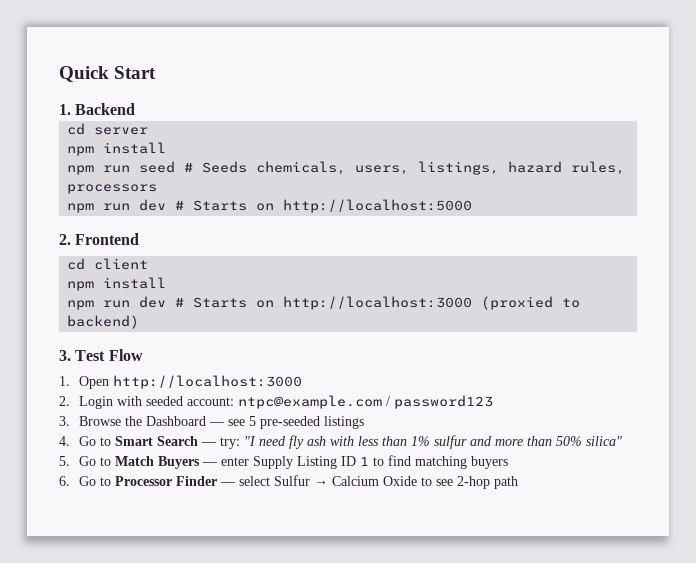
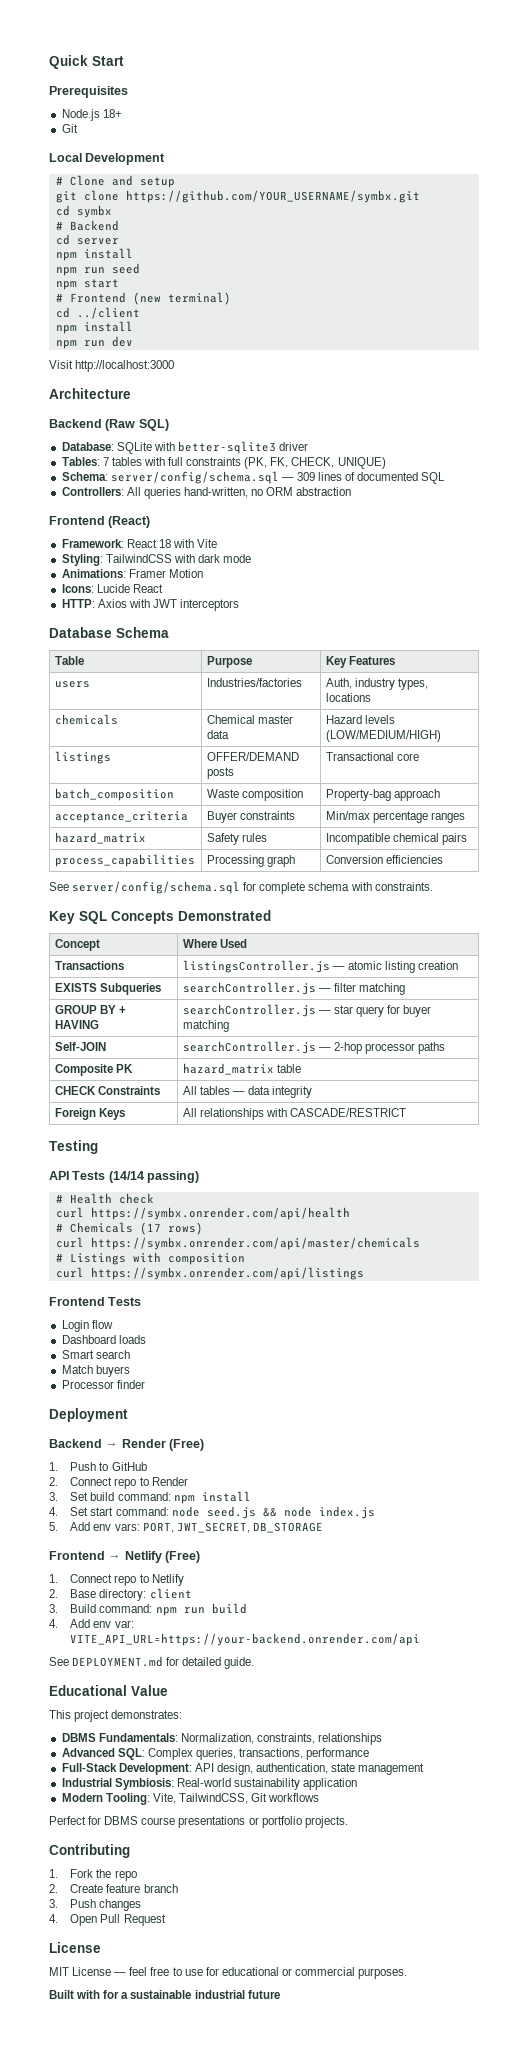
[59,104,71,115] 1. -> [49,86,128,98] [61,109,122,121] [61,124,78,133] [49,153,166,165] [55,175,175,188] [55,190,420,203] [55,205,112,218] [55,221,63,230] Prerequisites // Node.js 18+ // Git // Local Development // # Clone and setup // git clone https://github.com/YOUR_USERNAME/symbx.git // cd symbx // #
[184,161,626,175] [67,184,158,194] [67,199,473,213] [59,233,140,245] [67,258,149,270] # Seeds chemicals, users, listings, hazard rules, processors // npm run dev # Starts on http://localhost:5000 // 2. Frontend // cd client -> [55,279,119,290] [55,292,231,305] [55,307,140,319] // npm start // # Frontend (new terminal) // cd ../client
[175,296,581,310] [67,315,140,329] [59,349,143,361] [59,375,303,389] [59,395,494,409] [59,416,365,429] [59,435,623,449] [59,455,509,469] [59,475,519,489] # Starts on http://localhost:3000 (proxied to backend) // 3. Test Flow // 1. Open http://localhost:3000 // 2. Login with seeded account: ntpc@example.com / password123 // 3. Browse the Dashboard — see 5 pre-seeded listings // 4. Go to Smart Search — try: "I need fly ash with less than 1% sulfur and more than 50% silica" // 5. Go to Match Buyers — enter Supply Listing ID 1 to find matching buyers // 6. Go to Processor Finder — select Sulfur → Calcium Oxide to see 2-hop path -> [49,360,175,372] [49,388,131,399] [49,419,169,431] [61,441,309,454] [61,457,386,469] [61,471,446,484] [61,487,352,499] [49,516,151,528] [61,539,218,548] [61,554,252,566] [61,569,203,578] [61,584,163,593] [61,599,240,611] [49,627,169,638] [54,656,84,665] [206,656,252,668] [325,656,395,668] [54,681,90,688] [206,678,302,687] [325,678,428,690] [325,693,371,702] [54,714,118,725] [206,715,293,724] [206,730,229,739] [325,715,395,724] [325,730,441,742] [54,751,111,764] [206,752,299,761] [206,767,234,779] [325,752,419,761] [54,788,174,801] [206,789,303,801] [325,789,440,801] [54,811,188,823] [206,811,295,823] [325,811,465,823] [54,832,146,844] [206,833,267,845] [325,833,467,845] [54,854,195,867] [206,855,295,867] [325,855,443,864] [49,881,433,894] [49,910,271,924] [54,939,100,951] [182,939,247,948] [54,961,124,970] [182,960,459,973] [54,983,161,995] [182,982,406,995] [54,1005,126,1014] [54,1020,99,1029] [182,1004,432,1017] [182,1020,229,1032] [54,1042,106,1051] [182,1041,446,1054] [54,1064,133,1076] [182,1063,301,1075] [54,1086,160,1095] [182,1086,313,1098] [54,1108,125,1120] [182,1108,407,1120] [49,1140,98,1154] [49,1171,200,1183] [55,1193,154,1204] [55,1207,350,1220] [55,1222,203,1235] [55,1237,420,1250] [55,1252,245,1265] [55,1267,364,1280] [49,1297,142,1306] [61,1320,113,1332] [61,1335,146,1344] [61,1350,130,1359] [61,1365,130,1377] [61,1380,145,1389] [49,1408,128,1422] [49,1439,205,1451] [49,1462,147,1471] [49,1477,188,1489] [49,1491,251,1504] [49,1506,375,1519] [49,1522,323,1533] [49,1551,201,1563] [49,1574,184,1586] [49,1588,192,1601] [49,1603,247,1616] [49,1619,134,1628] [70,1633,421,1646] [49,1656,255,1669] [49,1685,168,1696] [49,1710,183,1722] [61,1733,383,1745] [61,1748,370,1760] [61,1763,425,1775] [61,1778,358,1790] [61,1793,320,1805] [49,1816,348,1828] [49,1844,130,1858] [49,1869,137,1881] [49,1884,178,1893] [49,1899,142,1911] [49,1914,166,1926] [49,1942,101,1953] [49,1967,408,1979] [49,1990,280,1999] // Visit http://localhost:3000 // Architecture // Backend (Raw SQL) // Database: SQLite with better-sqlite3 driver // Tables: 7 tables with full constraints (PK, FK, CHECK, UNIQUE) // Schema: server/config/schema.sql — 309 lines of documented SQL // Controllers: All queries hand-written, no ORM abstraction // Frontend (React) // Framework: React 18 with Vite // Styling: TailwindCSS with dark mode // Animations: Framer Motion // Icons: Lucide React // HTTP: Axios with JWT interceptors // Database Schema // Table | Purpose | Key Features // users | Industries/factories | Auth, industry types, locations // chemicals | Chemical master data | Hazard levels (LOW/MEDIUM/HIGH) // listings | OFFER/DEMAND posts | Transactional core // batch_composition | Waste composition | Property-bag approach // acceptance_criteria | Buyer constraints | Min/max percentage ranges // hazard_matrix | Safety rules | Incompatible chemical pairs // process_capabilities | Processing graph | Conversion efficiencies // See server/config/schema.sql for complete schema with constraints. // Key SQL Concepts Demonstrated // Concept | Where Used // Transactions | listingsController.js — atomic listing creation // EXISTS Subqueries | searchController.js — filter matching // GROUP BY + HAVING | searchController.js — star query for buyer matching // Self-JOIN | searchController.js — 2-hop processor paths // Composite PK | hazard_matrix table // CHECK Constraints | All tables — data integrity // Foreign Keys | All relationships with CASCADE/RESTRICT // Testing // API Tests (14/14 passing) // # Health check // curl https://symbx.onrender.com/api/health // # Chemicals (17 rows) // curl https://symbx.onrender.com/api/master/chemicals // # Listings with composition // curl https://symbx.onrender.com/api/listings // Frontend Tests // Login flow // Dashboard loads // Smart search // Match buyers // Processor finder // Deployment // Backend → Render (Free) // 1. Push to GitHub // 2. Connect repo to Render // 3. Set build command: npm install // 4. Set start command: node seed.js && node index.js // 5. Add env vars: PORT, JWT_SECRET, DB_STORAGE // Frontend → Netlify (Free) // 1. Connect repo to Netlify // 2. Base directory: client // 3. Build command: npm run build // 4. Add env var: VITE_API_URL=https://your-backend.onrender.com/api // See DEPLOYMENT.md for detailed guide. // Educational Value // This project demonstrates: // DBMS Fundamentals: Normalization, constraints, relationships // Advanced SQL: Complex queries, transactions, performance // Full-Stack Development: API design, authentication, state management // Industrial Symbiosis: Real-world sustainability application // Modern Tooling: Vite, TailwindCSS, Git workflows // Perfect for DBMS course presentations or portfolio projects. // Contributing // 1. Fork the repo // 2. Create feature branch // 3. Push changes // 4. Open Pull Request // License // MIT License — feel free to use for educational or commercial purposes. // Built with for a sustainable industrial future

